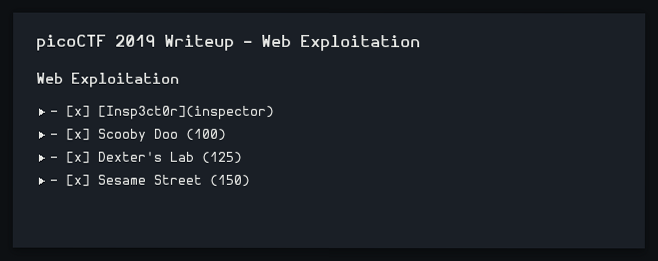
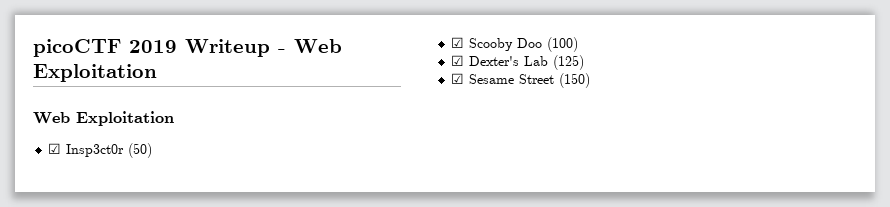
[50,105,276,120] [49,128,92,141] - [x] [Insp3ct0r](inspector) // - [x] -> [48,143,153,158] [451,37,465,48] ☑ Insp3ct0r (50) // ☑
[49,151,91,164] - [x] -> [451,55,465,66] ☑
[49,174,91,187] - [x] -> [451,73,465,84] ☑

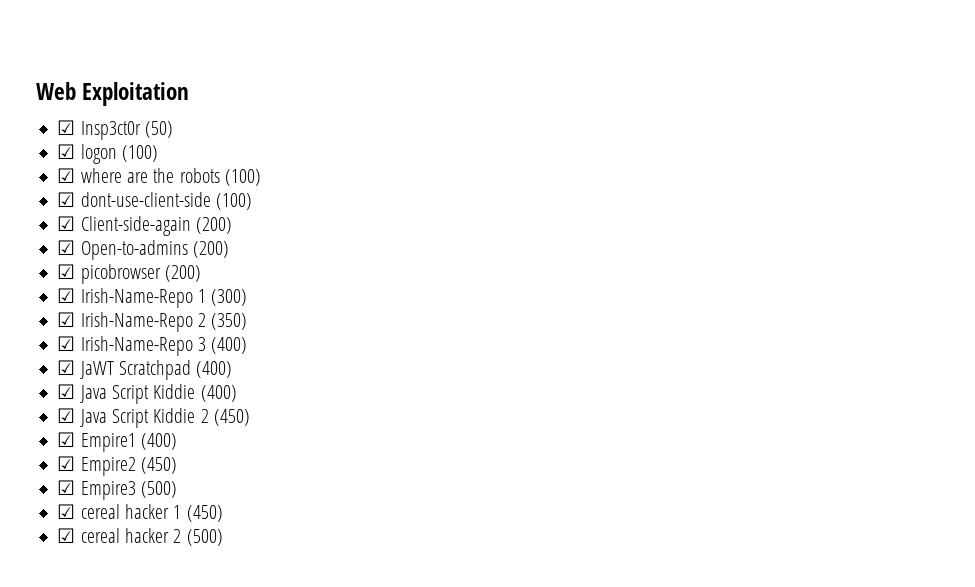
[33,39,342,57] [33,64,157,82] picoCTF 2019 Writeup - Web Exploitation // -> (36, 91) none
[469,37,579,52] [451,55,585,70] [451,73,591,88] Scooby Doo (100) // ☑ Dexter's Lab (125) // ☑ Sesame Street (150) -> [80,144,158,164] [57,168,261,186] [57,192,252,210] [57,216,232,236] [57,240,229,260] [57,264,201,284] [57,288,248,308] [57,312,248,332] [57,336,248,356] [57,360,233,380] [57,384,237,404] [57,408,250,428] [57,432,177,452] [57,456,177,476] [57,480,177,500] [57,504,223,522] [57,528,223,546] logon (100) // ☑ where are the robots (100) // ☑ dont-use-client-side (100) // ☑ Client-side-again (200) // ☑ Open-to-admins (200) // ☑ picobrowser (200) // ☑ Irish-Name-Repo 1 (300) // ☑ Irish-Name-Repo 2 (350) // ☑ Irish-Name-Repo 3 (400) // ☑ JaWT Scratchpad (400) // ☑ Java Script Kiddie (400) // ☑ Java Script Kiddie 2 (450) // ☑ Empire1 (400) // ☑ Empire2 (450) // ☑ Empire3 (500) // ☑ cereal hacker 1 (450) // ☑ cereal hacker 2 (500)

